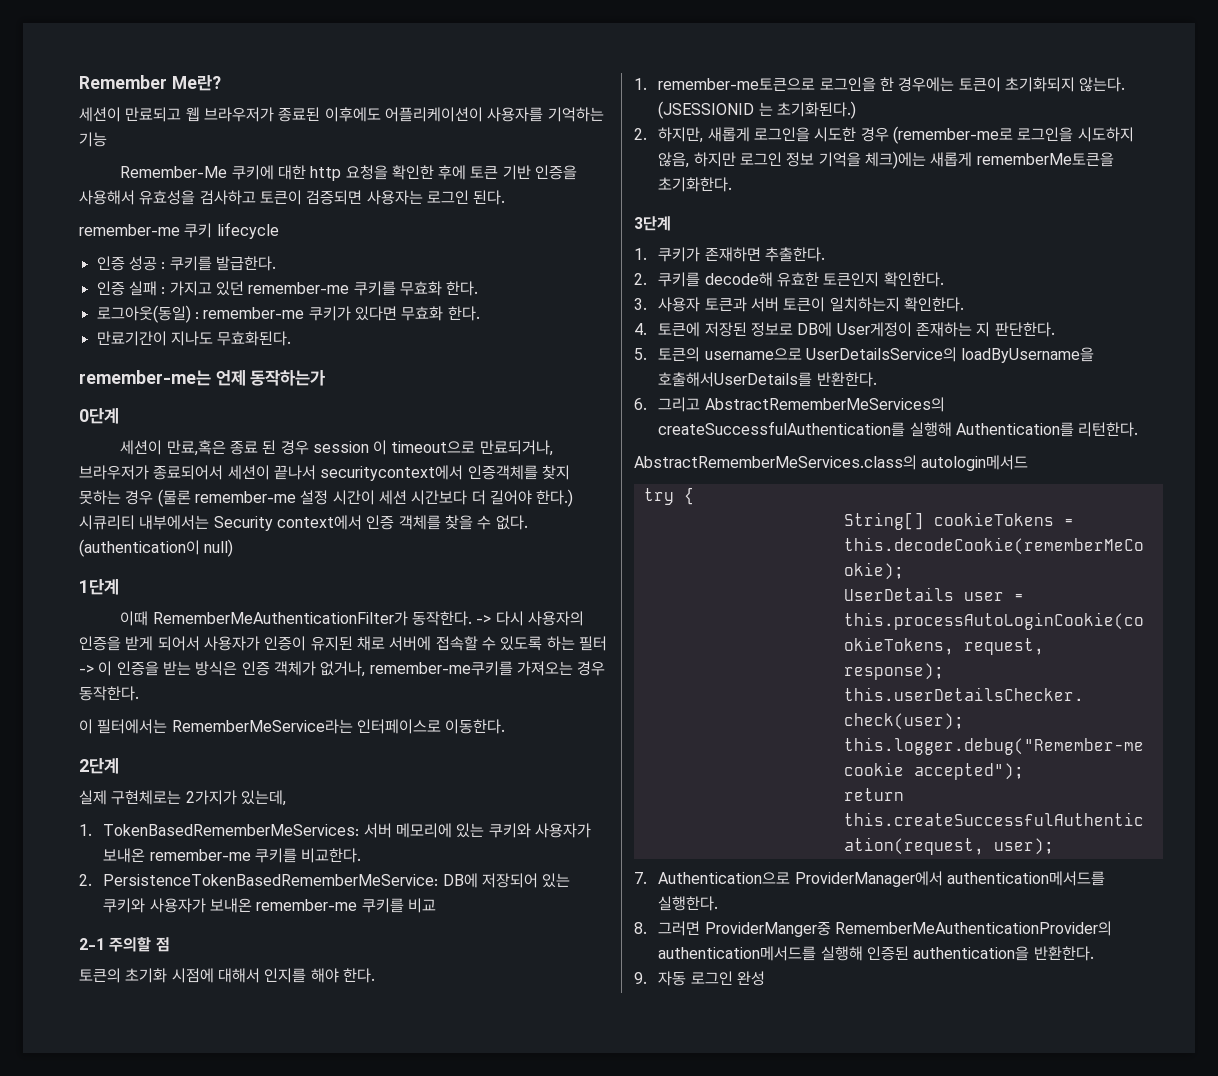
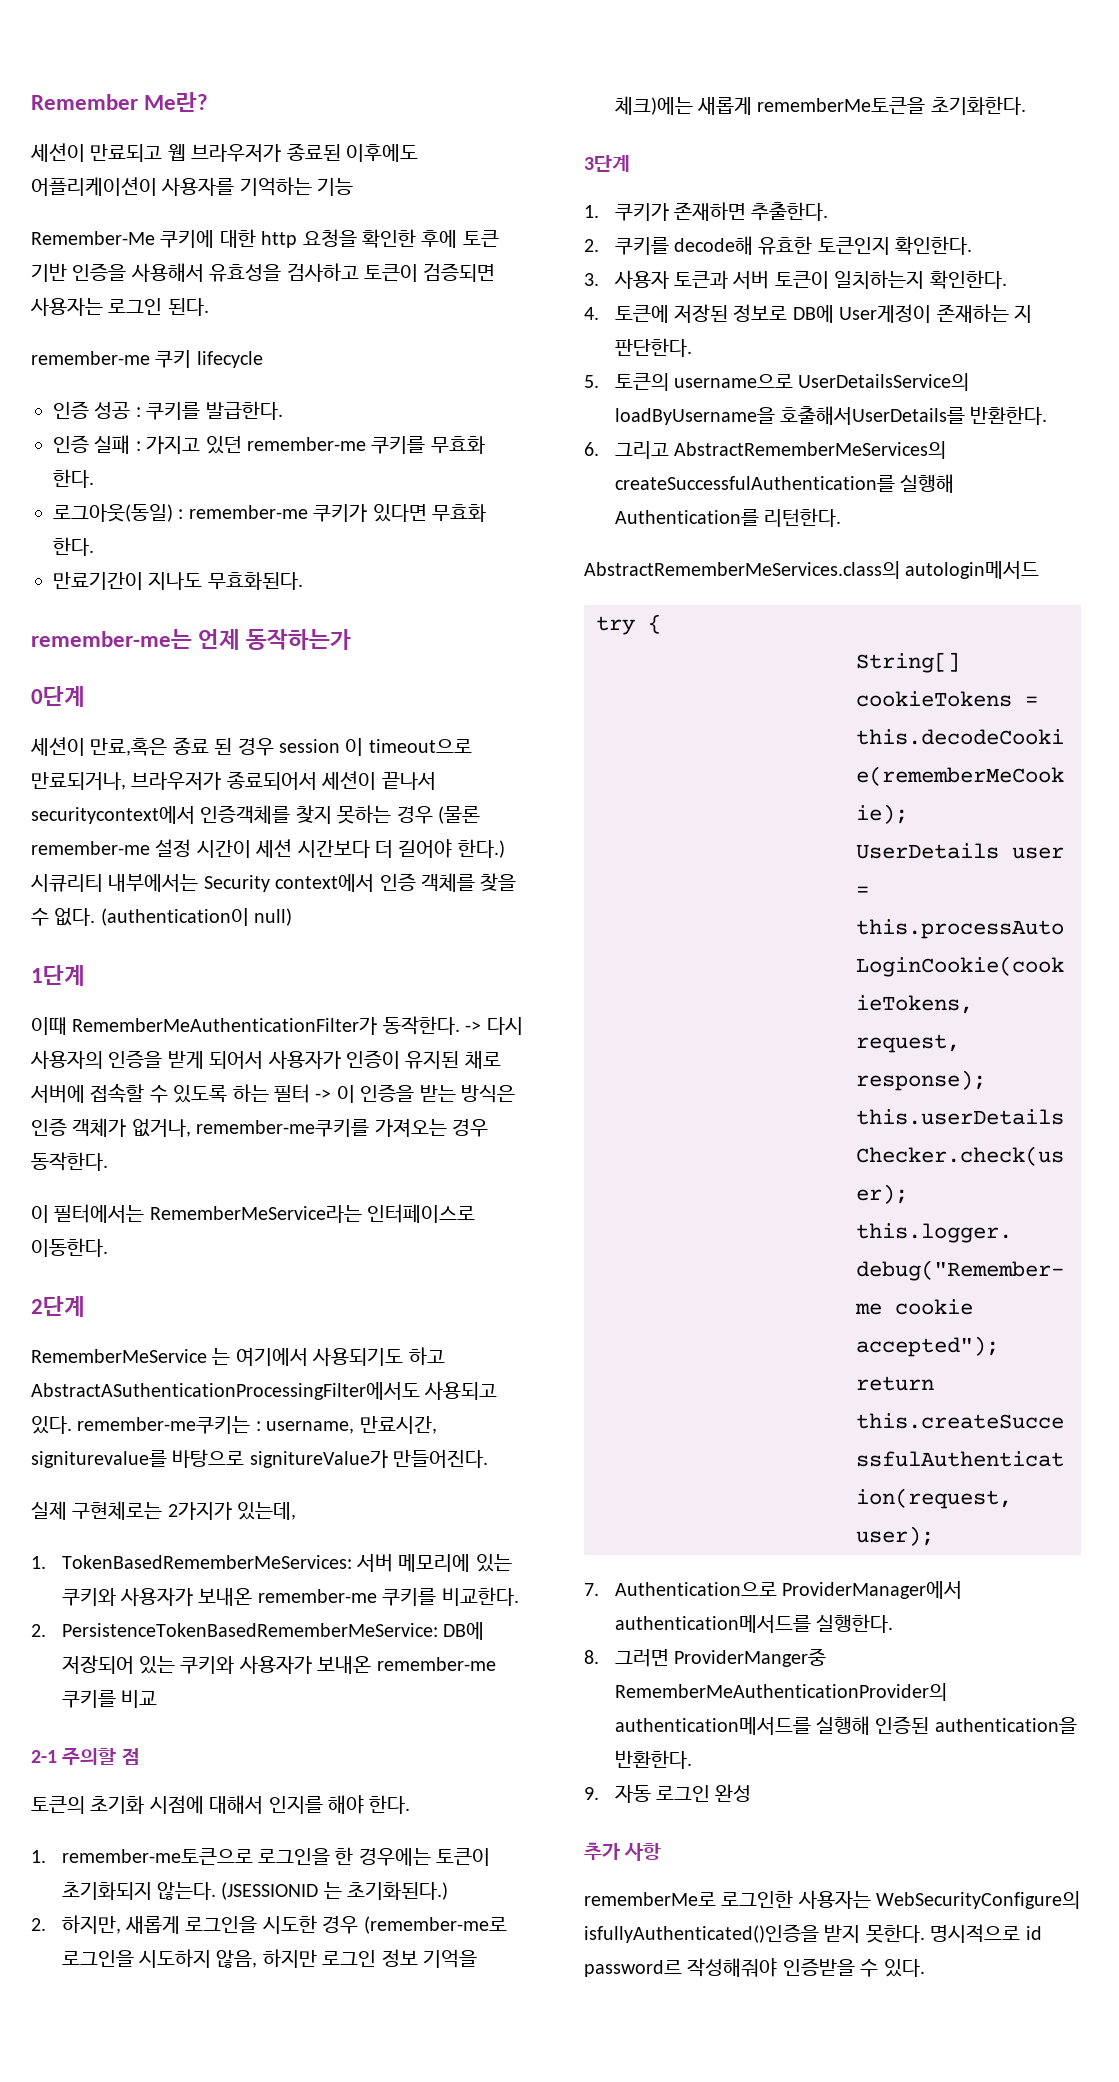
(119, 766) none -> [31,1347,445,1366] [31,1381,498,1400] [31,1416,437,1434] [31,1449,489,1468] // RememberMeService 는 여기에서 사용되기도 하고 AbstractASuthenticationProcessingFilter에서도 사용되고 있다. remember-me쿠키는 : username, 만료시간, signiturevalue를 바탕으로 signitureValue가 만들어진다.
(766, 978) none -> [584,1842,662,1861] [584,1890,1081,1909] [584,1924,1042,1943] [584,1958,925,1977] // 추가 사항 // rememberMe로 로그인한 사용자는 WebSecurityConfigure의 isfullyAuthenticated()인증을 받지 못한다. 명시적으로 id password르 작성해줘야 인증받을 수 있다.

